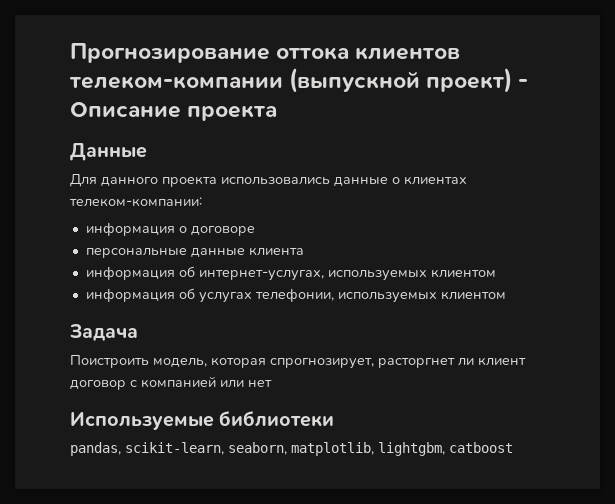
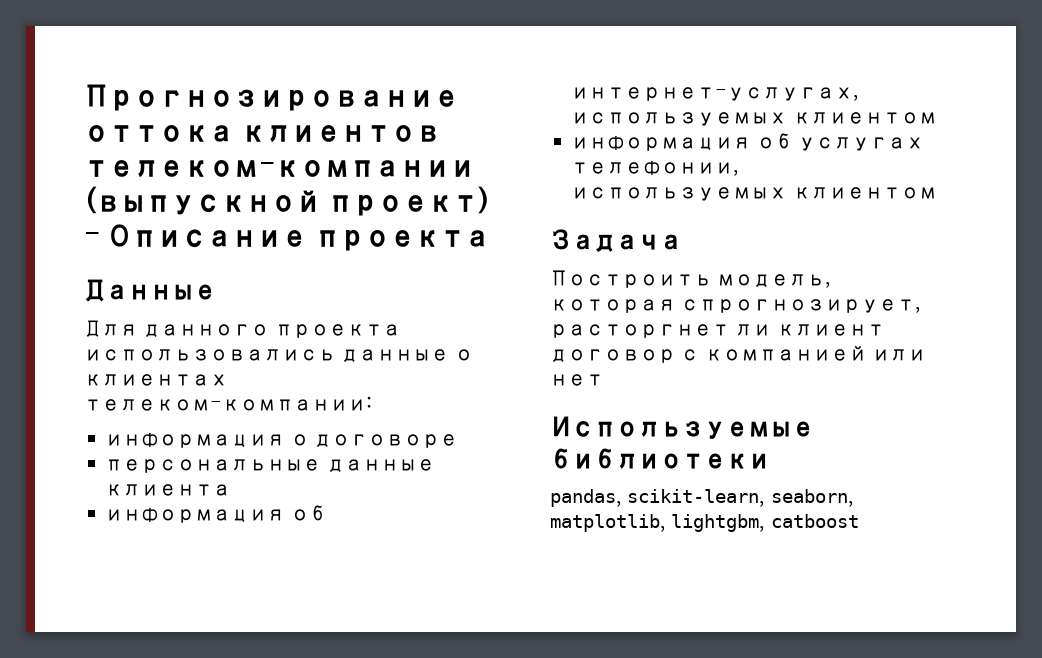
[70,354,149,368] Поистроить -> [550,270,712,288] Построить

